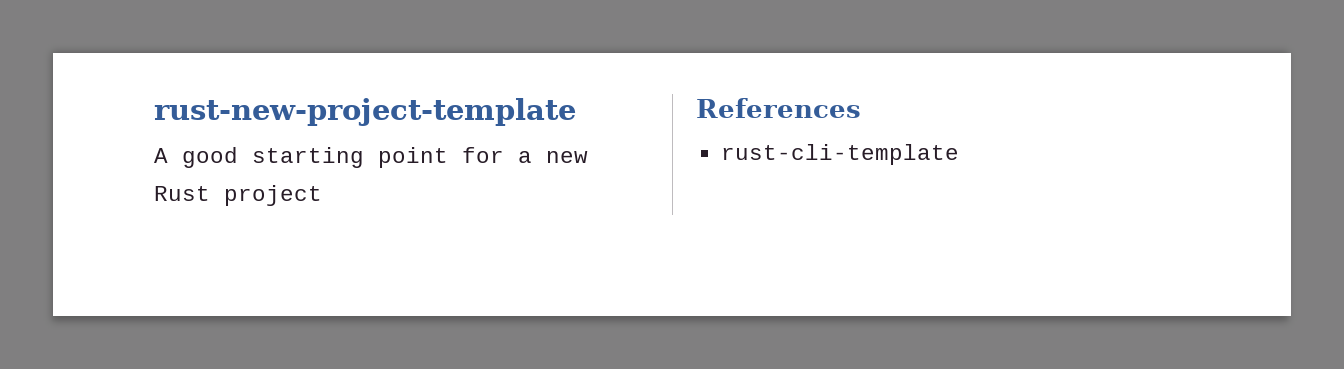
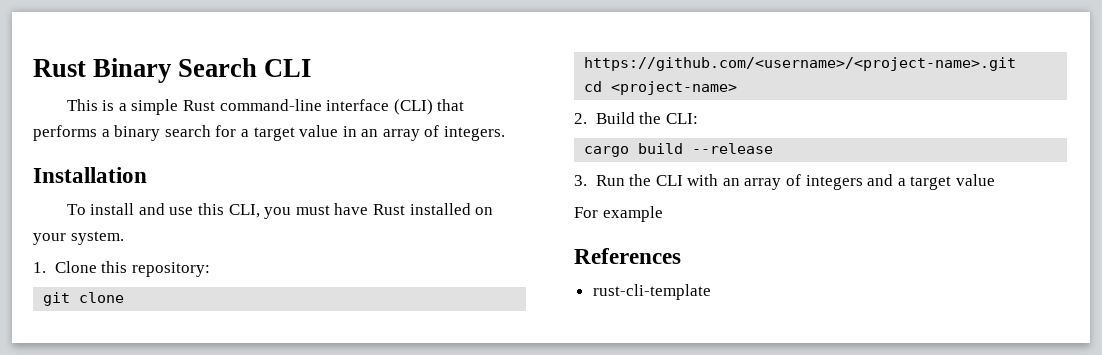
[154,98,576,126] [154,147,588,168] [154,185,322,206] rust-new-project-template // A good starting point for a new Rust project -> [33,58,312,83] [66,99,465,115] [33,125,506,141] [33,167,147,183] [66,203,494,219] [33,231,124,245] [33,261,210,277] [43,292,125,306] [584,57,1017,71] [584,81,738,95] [574,112,698,124] [584,143,774,157] [574,174,995,190] [574,206,663,222] Rust Binary Search CLI // This is a simple Rust command-line interface (CLI) that performs a binary search for a target value in an array of integers. // Installation // To install and use this CLI, you must have Rust installed on your system. // 1. Clone this repository: // git clone https://github.com/<username>/<project-name>.git // cd <project-name> // 2. Build the CLI: // cargo build --release // 3. Run the CLI with an array of integers and a target value // For example

